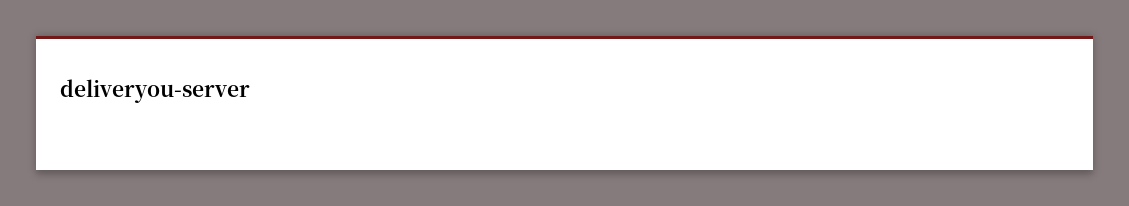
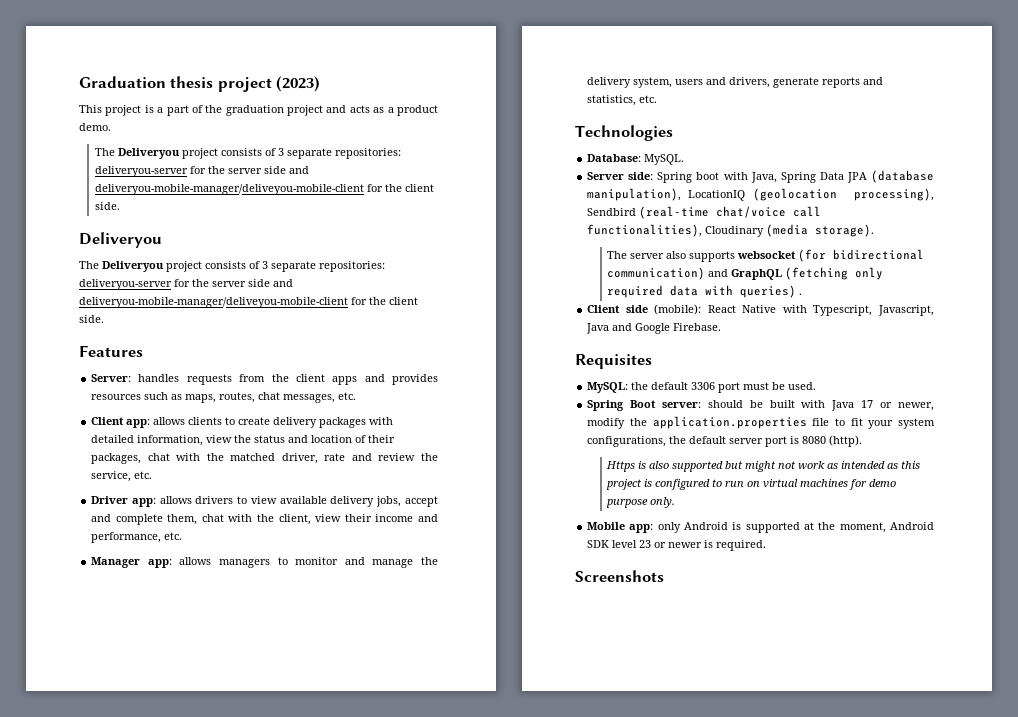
[60,79,250,103] deliveryou-server -> [79,76,321,92] [79,105,438,116] [79,123,111,131] [95,148,402,159] [95,166,310,177] [95,184,435,195] [95,202,121,210] [79,232,162,248] [79,261,385,272] [79,279,293,290] [79,297,418,308] [79,315,104,323] [79,345,143,357] [91,374,439,385] [91,392,357,403] [91,417,394,428] [91,435,396,446] [91,453,438,464] [91,471,153,482] [91,496,438,507] [91,514,438,525] [91,532,183,543] [91,557,439,568] [587,77,884,88] [587,95,658,106] [575,125,673,141] [587,154,685,165] [587,170,934,183] [587,188,934,201] [587,206,822,219] [587,224,875,237] [607,249,925,262] [607,267,884,280] [607,285,803,298] [587,304,934,316] [586,323,722,334] [575,354,652,369] [587,382,817,393] [587,400,934,411] [587,416,935,429] [587,435,863,447] [606,461,921,472] [606,479,897,490] [606,497,676,508] [587,522,934,533] [587,540,767,551] [575,570,664,582] Graduation thesis project (2023) // This project is a part of the graduation project and acts as a product demo. // The Deliveryou project consists of 3 separate repositories: deliveryou-server for the server side and deliveryou-mobile-manager/deliveyou-mobile-client for the client side. // Deliveryou // The Deliveryou project consists of 3 separate repositories: deliveryou-server for the server side and deliveryou-mobile-manager/deliveyou-mobile-client for the client side. // Features // Server: handles requests from the client apps and provides resources such as maps, routes, chat messages, etc. // Client app: allows clients to create delivery packages with detailed information, view the status and location of their packages, chat with the matched driver, rate and review the service, etc. // Driver app: allows drivers to view available delivery jobs, accept and complete them, chat with the client, view their income and performance, etc. // Manager app: allows managers to monitor and manage the delivery system, users and drivers, generate reports and statistics, etc. // Technologies // Database: MySQL. // Server side: Spring boot with Java, Spring Data JPA (database manipulation), LocationIQ (geolocation processing), Sendbird (real-time chat/voice call functionalities), Cloudinary (media storage). // The server also supports websocket (for bidirectional communication) and GraphQL (fetching only required data with queries) . // Client side (mobile): React Native with Typescript, Javascript, Java and Google Firebase. // Requisites // MySQL: the default 3306 port must be used. // Spring Boot server: should be built with Java 17 or newer, modify the application.properties file to fit your system configurations, the default server port is 8080 (http). // Https is also supported but might not work as intended as this project is configured to run on virtual machines for demo purpose only. // Mobile app: only Android is supported at the moment, Android SDK level 23 or newer is required. // Screenshots

